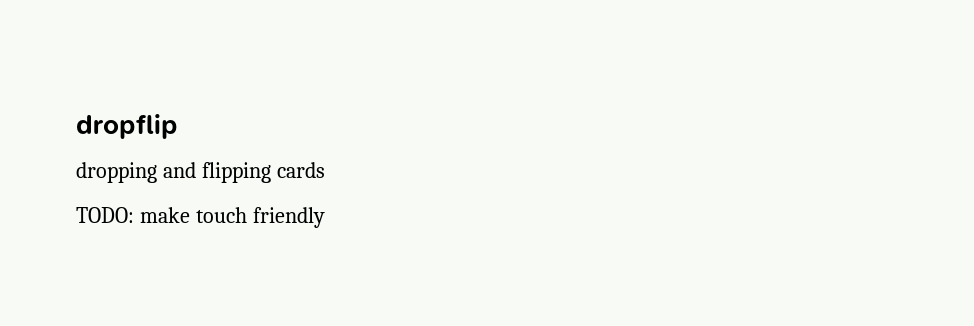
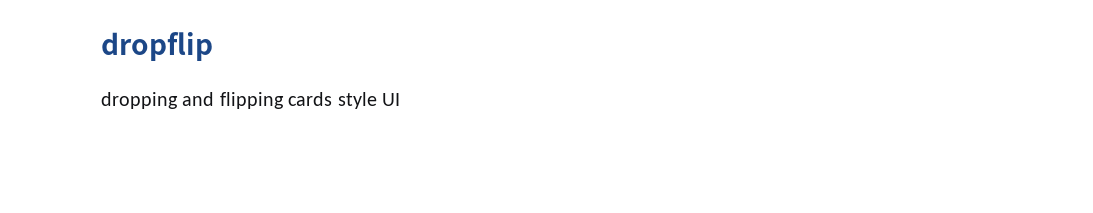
[76,207,325,228] // TODO: make touch friendly -> [337,92,400,109] style UI

